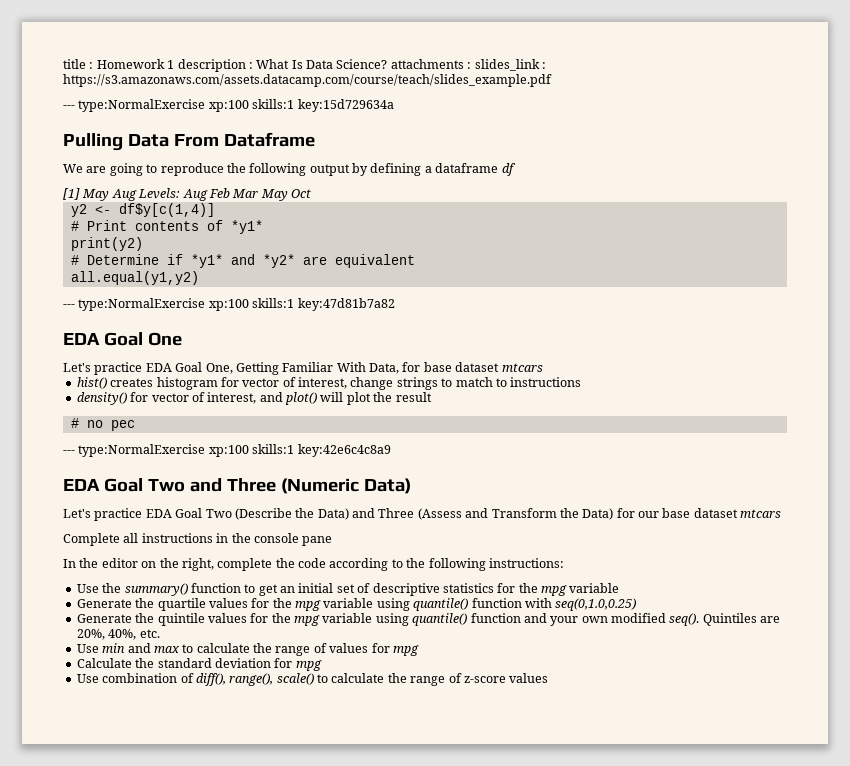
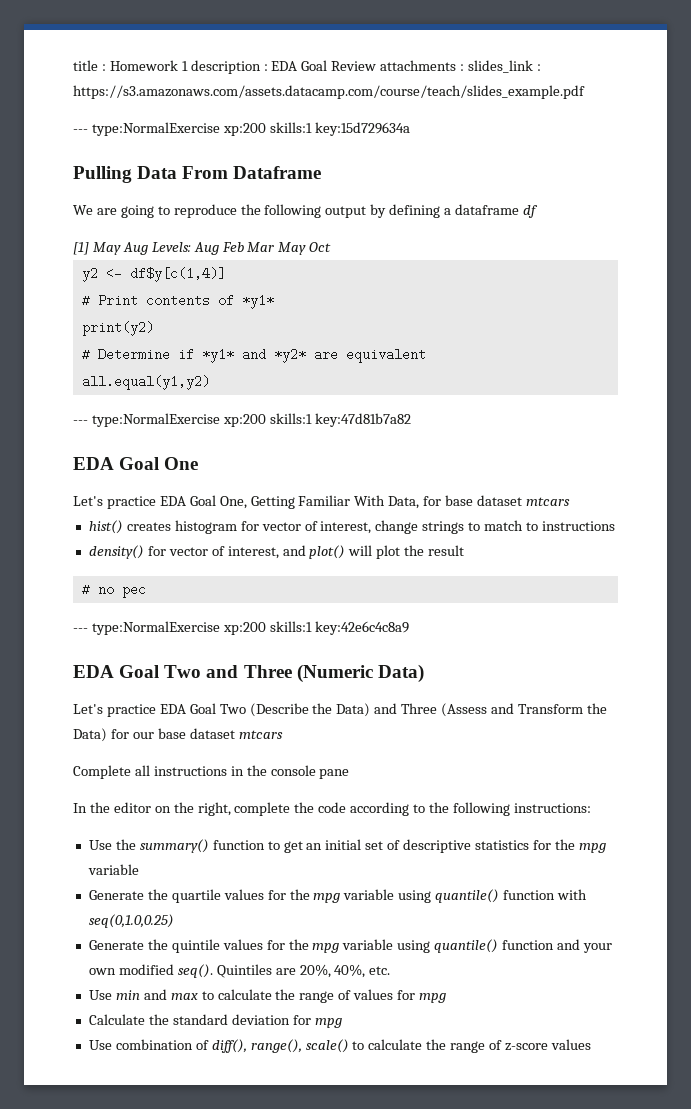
[256,59,388,69] What Is Data Science? -> [271,60,377,71] EDA Goal Review
[208,100,249,112] xp:100 -> [222,123,266,136] xp:200
[208,299,249,311] xp:100 -> [222,414,266,427] xp:200
[208,445,249,457] xp:100 -> [222,622,266,635] xp:200

